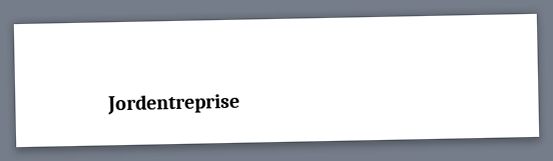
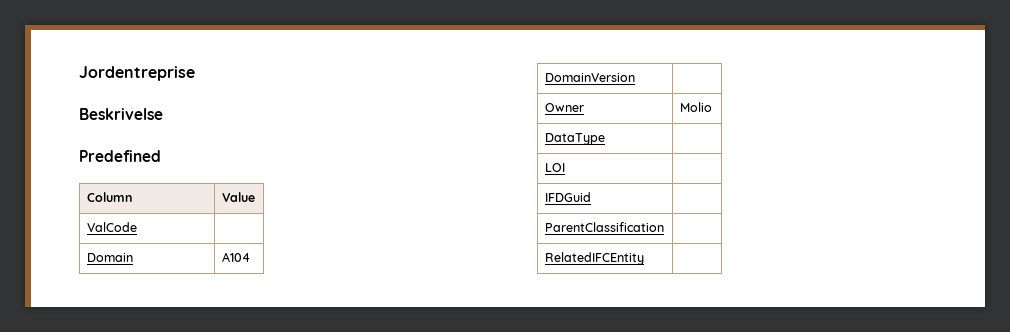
(240, 103) none -> [79,108,163,120] [79,150,161,162] [86,192,132,202] [221,192,255,202] [86,222,137,232] [86,253,133,262] [221,252,250,262] [544,73,635,82] [544,103,584,112] [679,102,712,112] [544,133,605,145] [544,163,565,172] [544,192,591,202] [544,222,664,232] [544,252,644,265] // Beskrivelse // Predefined // Column | Value // ValCode | // Domain | A104 // DomainVersion | // Owner | Molio // DataType | // LOI | // IFDGuid | // ParentClassification | // RelatedIFCEntity |

